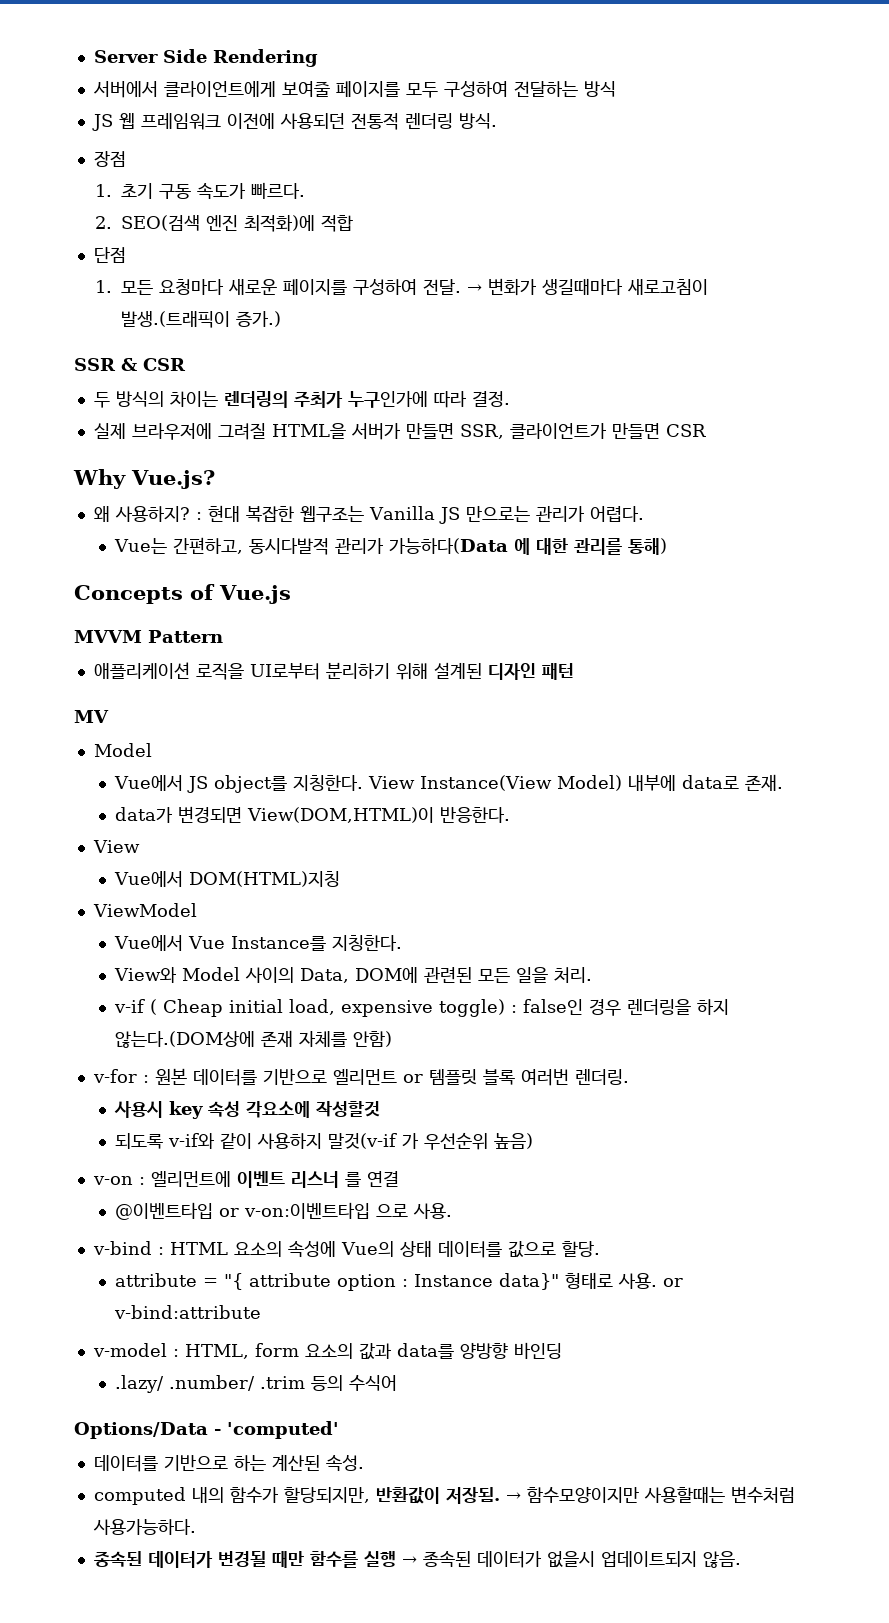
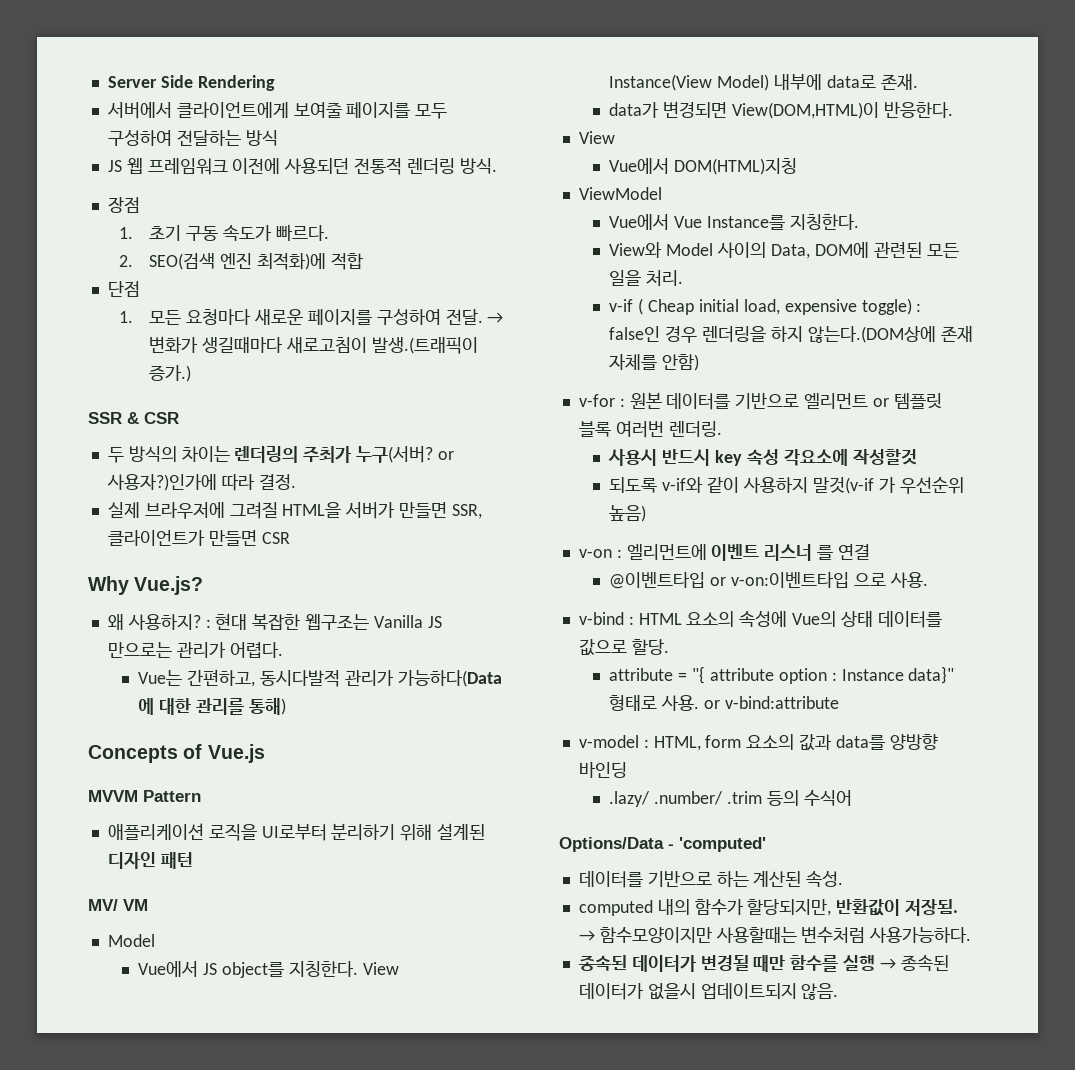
[347,391,428,408] 누구인가에 -> [356,446,454,463] [106,474,217,491] 누구(서버? or 사용자?)인가에
[74,710,109,723] MV -> [88,899,148,911] MV/ VM
(164, 1109) none -> [662,449,711,466] 반드시

